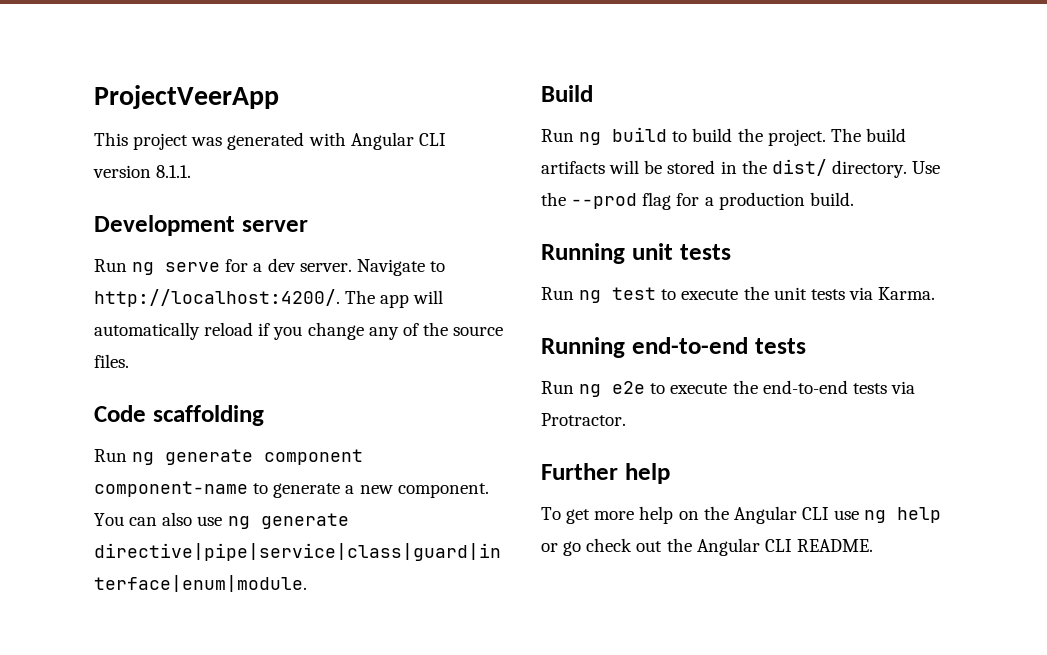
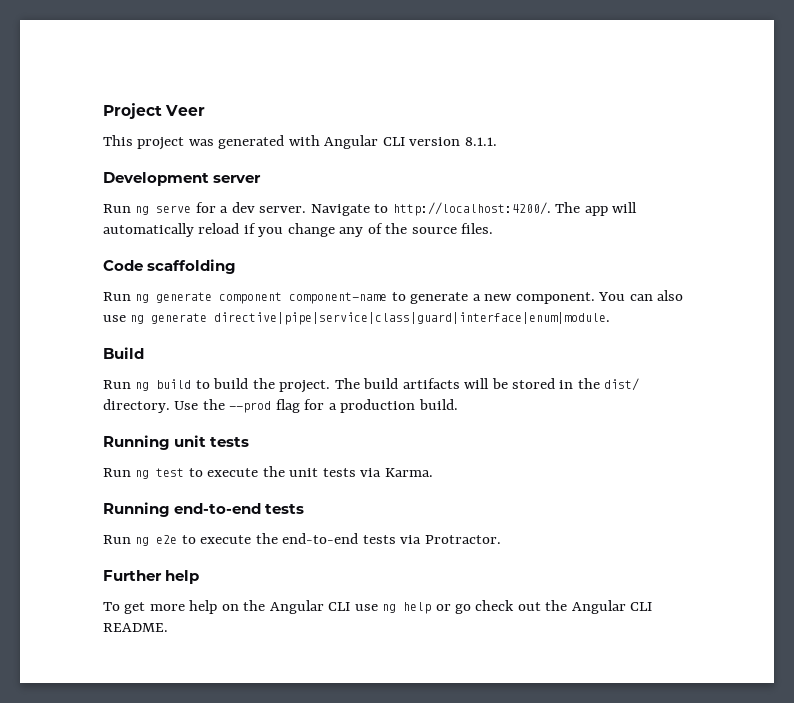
[94,85,279,109] ProjectVeerApp -> [103,103,206,119] Project Veer

